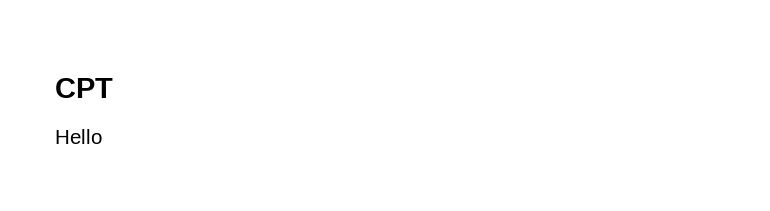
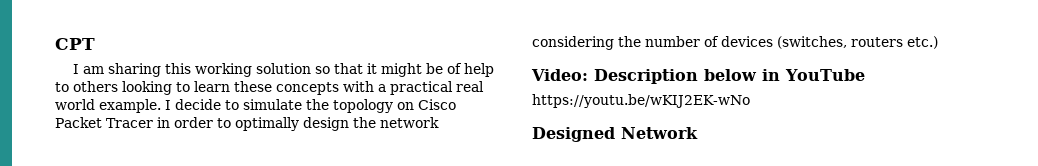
[55,129,102,144] Hello -> [73,63,495,77] [55,81,484,95] [55,99,456,113] [55,117,439,131] [532,36,938,50] [531,69,865,84] [532,94,750,108] [532,127,698,142] I am sharing this working solution so that it might be of help to others looking to learn these concepts with a practical real world example. I decide to simulate the topology on Cisco Packet Tracer in order to optimally design the network considering the number of devices (switches, routers etc.) // Video: Description below in YouTube // https://youtu.be/wKIJ2EK-wNo // Designed Network

